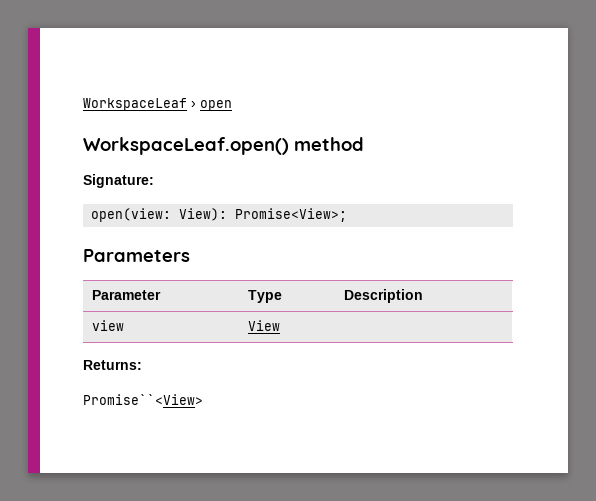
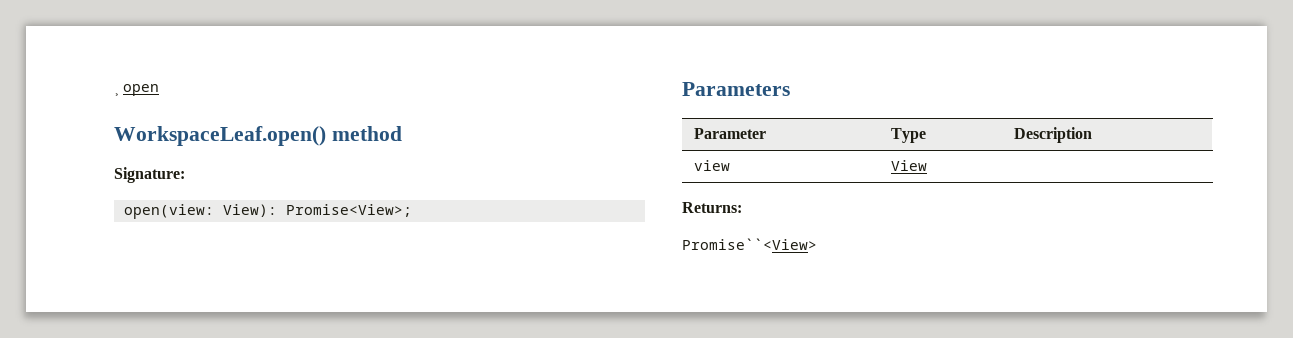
[83,98,196,111] WorkspaceLeaf › -> [114,92,119,96] ˲

